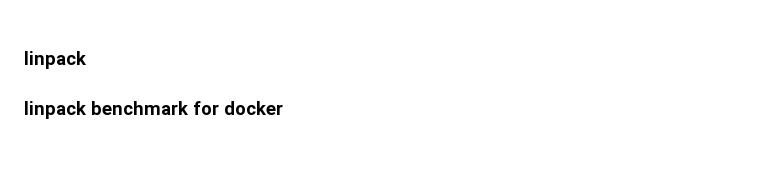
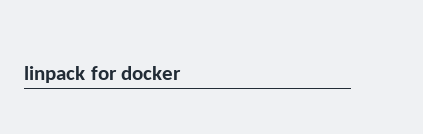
[24,51,87,69] [24,101,189,119] linpack // linpack benchmark -> [24,66,85,83] linpack

